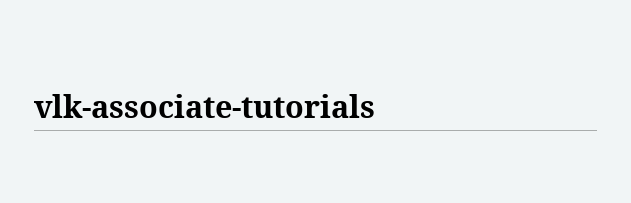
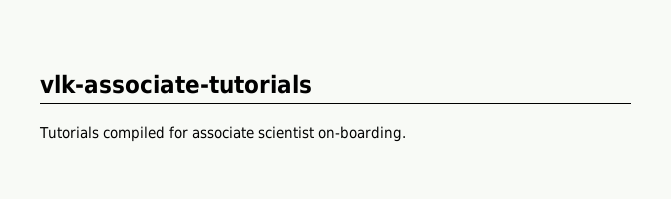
(375, 106) none -> [39,126,407,142] // Tutorials compiled for associate scientist on-boarding.

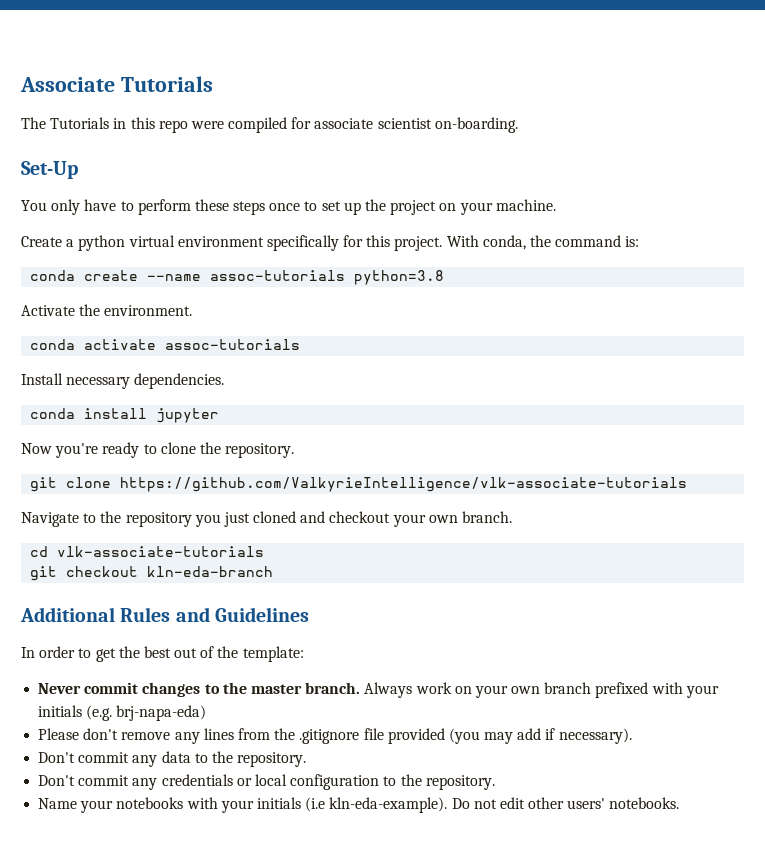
[40,74,312,94] [39,126,99,139] vlk-associate-tutorials // Tutorials -> [20,76,213,92] [21,117,224,133] Associate Tutorials // The Tutorials in this repo were
(407, 134) none -> [21,161,78,179] [21,199,556,215] [21,235,640,251] [30,270,445,285] [21,304,193,316] [30,339,301,350] [21,373,225,389] [30,408,220,423] [21,442,295,458] [30,477,688,492] [21,511,513,527] [30,546,265,557] [30,566,274,581] [20,607,309,622] [21,646,304,662] [38,682,719,698] [38,705,207,721] [38,728,632,744] [38,751,307,767] [38,774,495,790] [38,797,680,813] // Set-Up // You only have to perform these steps once to set up the project on your machine. // Create a python virtual environment specifically for this project. With conda, the command is: // conda create --name assoc-tutorials python=3.8 // Activate the environment. // conda activate assoc-tutorials // Install necessary dependencies. // conda install jupyter // Now you're ready to clone the repository. // git clone https://github.com/ValkyrieIntelligence/vlk-associate-tutorials // Navigate to the repository you just cloned and checkout your own branch. // cd vlk-associate-tutorials // git checkout kln-eda-branch // Additional Rules and Guidelines // In order to get the best out of the template: // Never commit changes to the master branch. Always work on your own branch prefixed with your initials (e.g. brj-napa-eda) // Please don't remove any lines from the .gitignore file provided (you may add if necessary). // Don't commit any data to the repository. // Don't commit any credentials or local configuration to the repository. // Name your notebooks with your initials (i.e kln-eda-example). Do not edit other users' notebooks.

